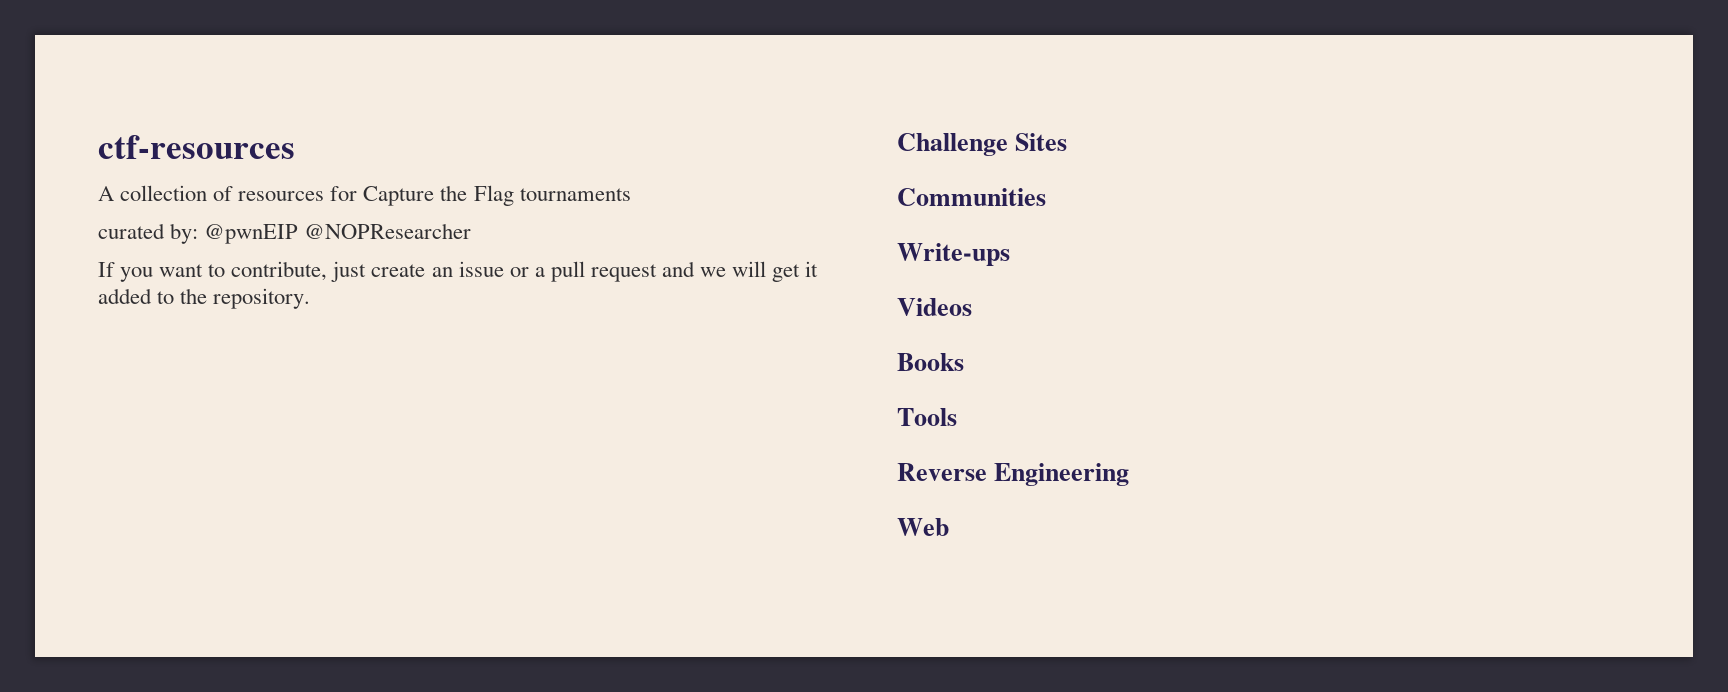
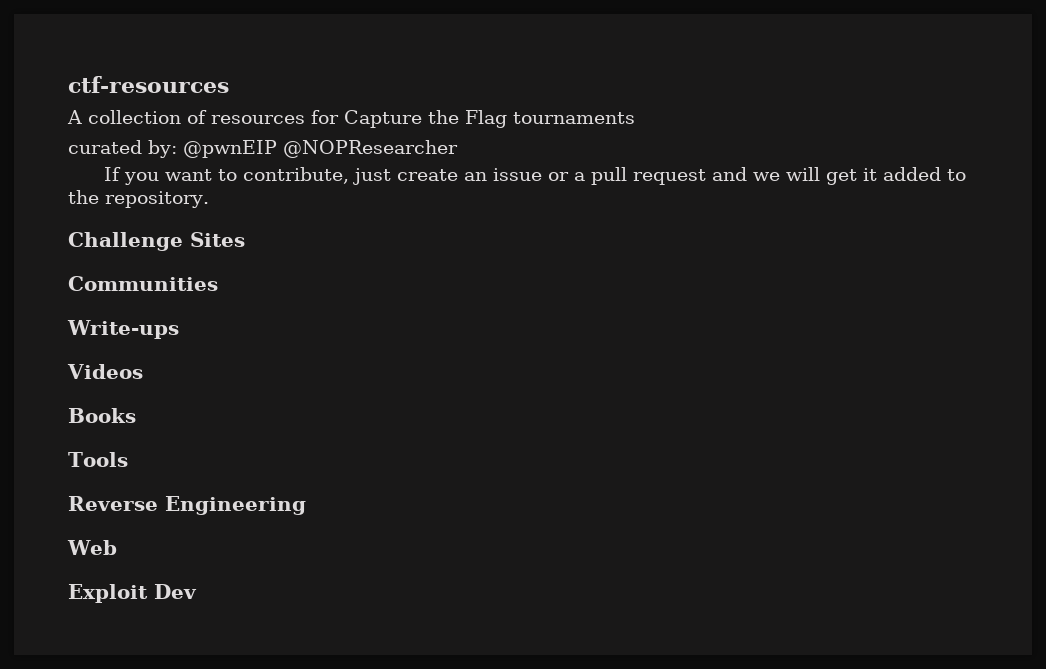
(949, 527) none -> [68,584,197,603] // Exploit Dev

